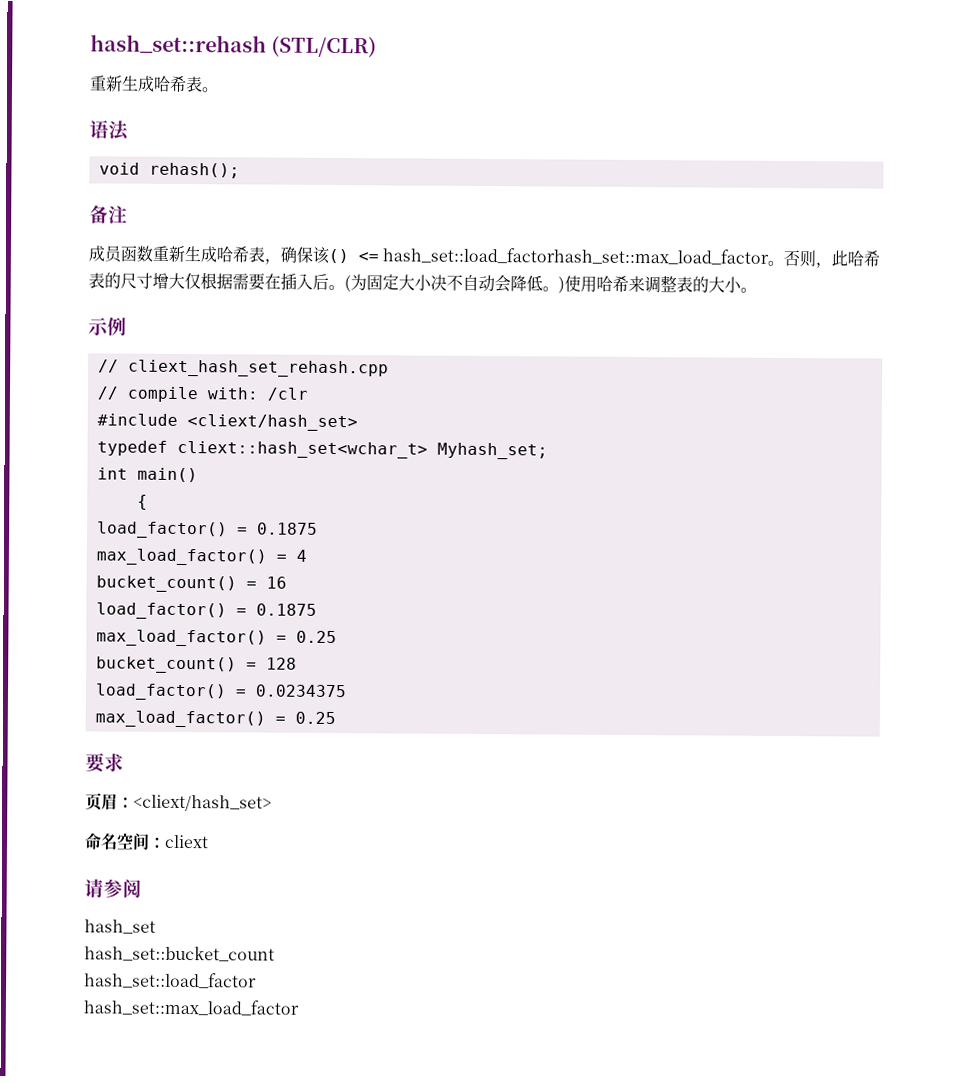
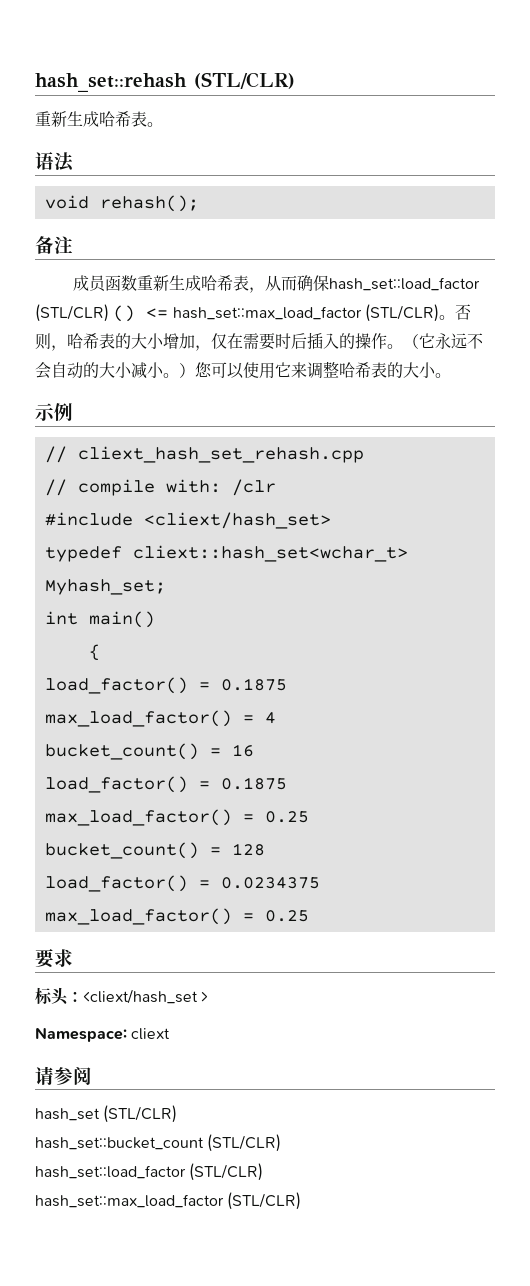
[280,246,770,265] 确保该() <= hash_set::load_factorhash_set::max_load_factor -> [264,275,480,291] [35,304,439,322] 从而确保hash_set::load_factor (STL/CLR) () <= hash_set::max_load_factor (STL/CLR)
[831,250,881,267] [88,272,677,294] 此哈希表的尺寸增大仅根据需要在插入后。(为固定大小决不自动会降低。)使用哈希来调整 -> [67,332,483,351] [35,361,371,379] 哈希表的大小增加，仅在需要时后插入的操作。（它永远不会自动的大小减小。）您可以使用它来调整哈希
[85,792,272,812] [84,832,166,850] 页眉：<cliext/hash_set> // 命名空间： -> [35,987,209,1005] [35,1027,127,1042] 标头：<cliext/hash_set > // Namespace:
(156, 926) none -> [103,1105,178,1123] (STL/CLR)
[84,972,257,989] [83,999,299,1016] // hash_set::load_factor // hash_set::max_load_factor -> [207,1134,282,1152] [35,1163,264,1181] [35,1192,302,1210] (STL/CLR) // hash_set::load_factor (STL/CLR) // hash_set::max_load_factor (STL/CLR)

